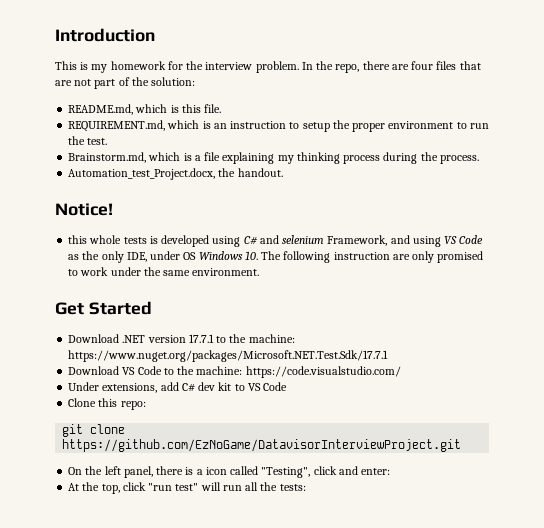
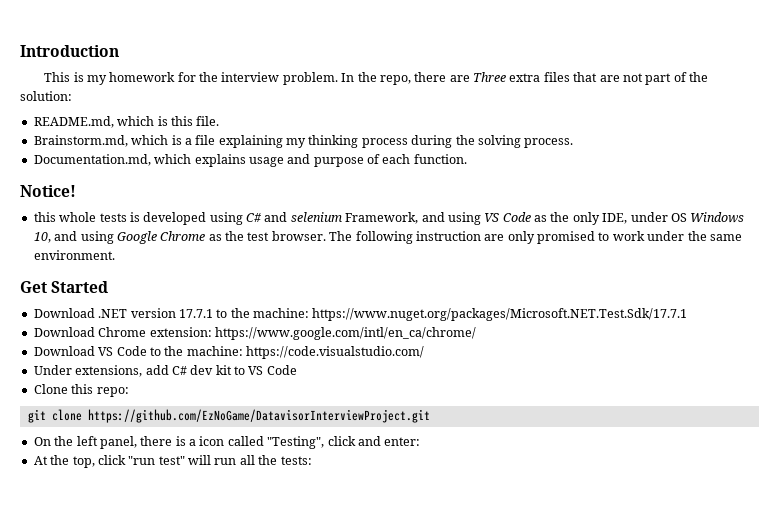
[411,61,434,70] four -> [473,72,541,82] Three extra
[68,120,489,132] [68,136,108,145] // REQUIREMENT.md, which is an instruction to setup the proper environment to run the test. -> (220, 121) none
(438, 156) none -> [477,135,521,148] solving
[68,168,283,180] Automation_test_Project.docx, the handout. -> [33,154,467,167] Documentation.md, which explains usage and purpose of each function.
[244,251,258,260] 10. -> [33,231,326,244] 10, and using Google Chrome as the test browser.
(389, 356) none -> [33,327,476,340] // Download Chrome extension: https://www.google.com/intl/en_ca/chrome/

